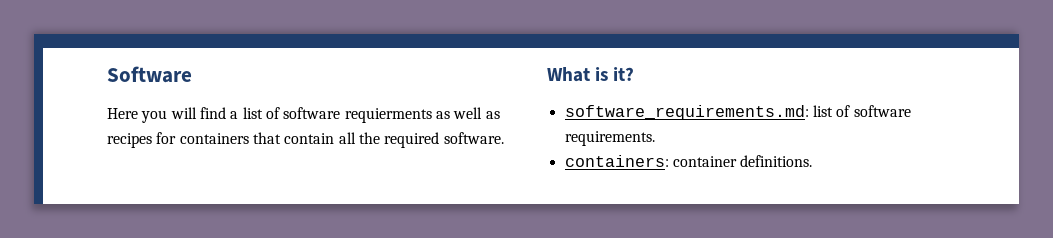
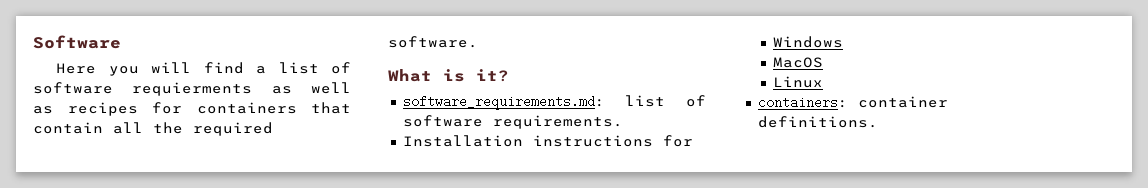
(655, 138) none -> [402,135,693,147] [773,36,844,48] [773,57,824,68] [773,76,824,88] // Installation instructions for // Windows // MacOS // Linux

